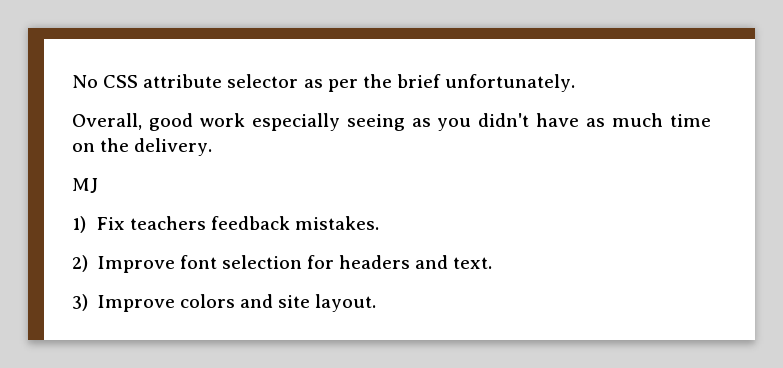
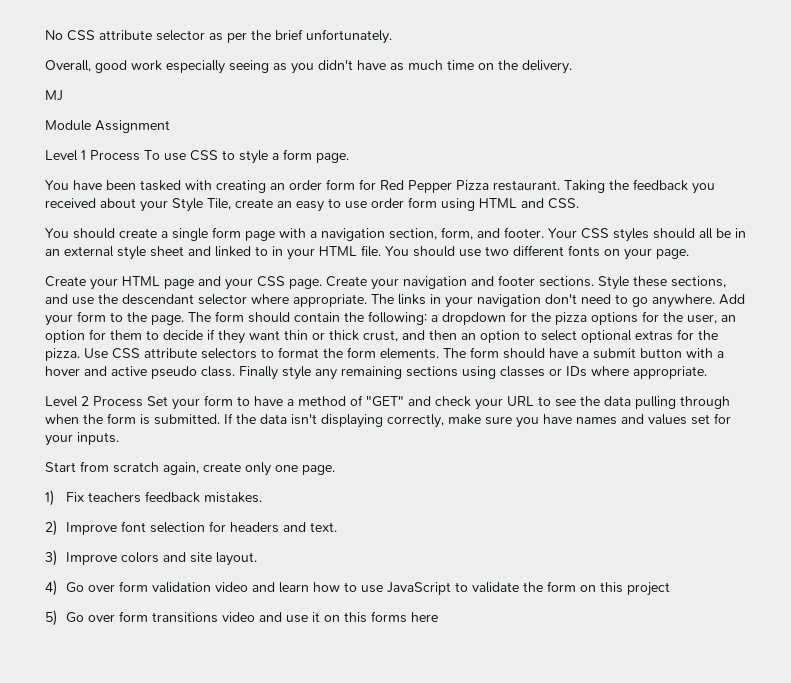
(98, 185) none -> [45,120,170,133] [45,149,349,164] [45,179,715,194] [45,197,579,212] [45,227,746,242] [45,245,689,260] [45,275,726,290] [45,294,745,308] [45,311,736,326] [45,329,718,344] [45,347,724,361] [45,366,707,380] [45,395,730,410] [45,413,731,428] [45,432,119,446] [45,461,335,476] // Module Assignment // Level 1 Process To use CSS to style a form page. // You have been tasked with creating an order form for Red Pepper Pizza restaurant. Taking the feedback you received about your Style Tile, create an easy to use order form using HTML and CSS. // You should create a single form page with a navigation section, form, and footer. Your CSS styles should all be in an external style sheet and linked to in your HTML file. You should use two different fonts on your page. // Create your HTML page and your CSS page. Create your navigation and footer sections. Style these sections, and use the descendant selector where appropriate. The links in your navigation don't need to go anywhere. Add your form to the page. The form should contain the following: a dropdown for the pizza options for the user, an option for them to decide if they want thin or thick crust, and then an option to select optional extras for the pizza. Use CSS attribute selectors to format the form elements. The form should have a submit button with a hover and active pseudo class. Finally style any remaining sections using classes or IDs where appropriate. // Level 2 Process Set your form to have a method of "GET" and check your URL to see the data pulling through when the form is submitted. If the data isn't displaying correctly, make sure you have names and values set for your inputs. // Start from scratch again, create only one page.
(377, 303) none -> [45,580,671,596] [45,610,439,626] // 4) Go over form validation video and learn how to use JavaScript to validate the form on this project // 5) Go over form transitions video and use it on this forms here

